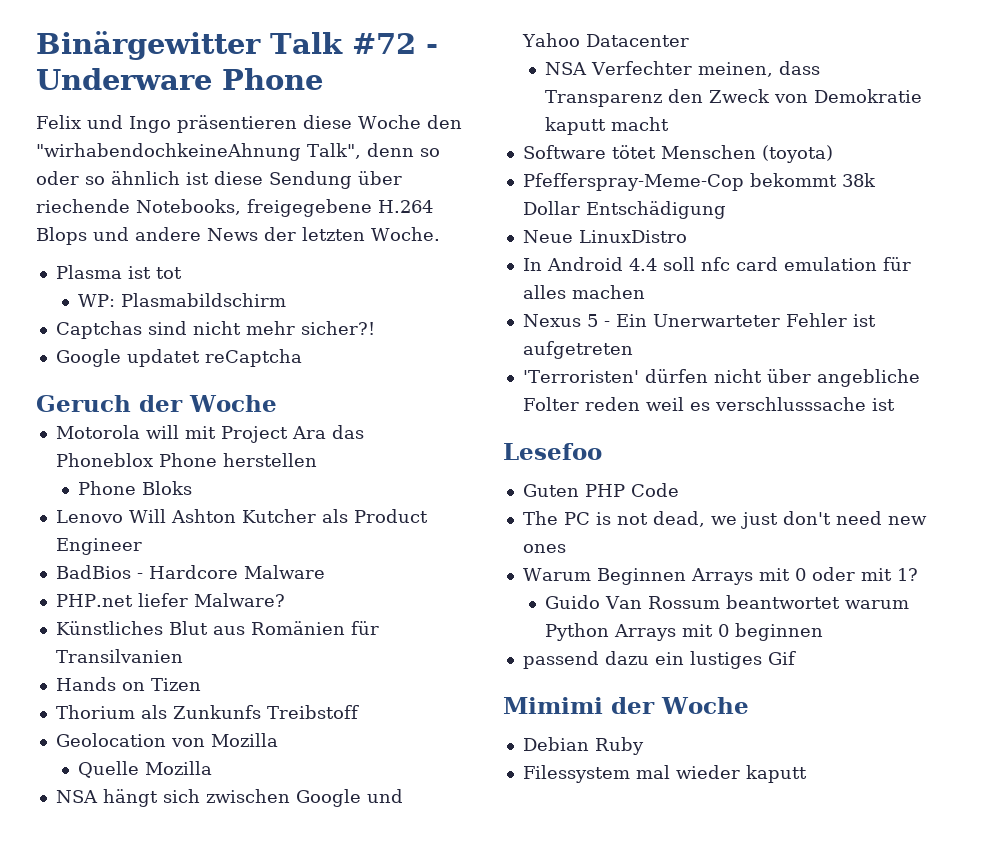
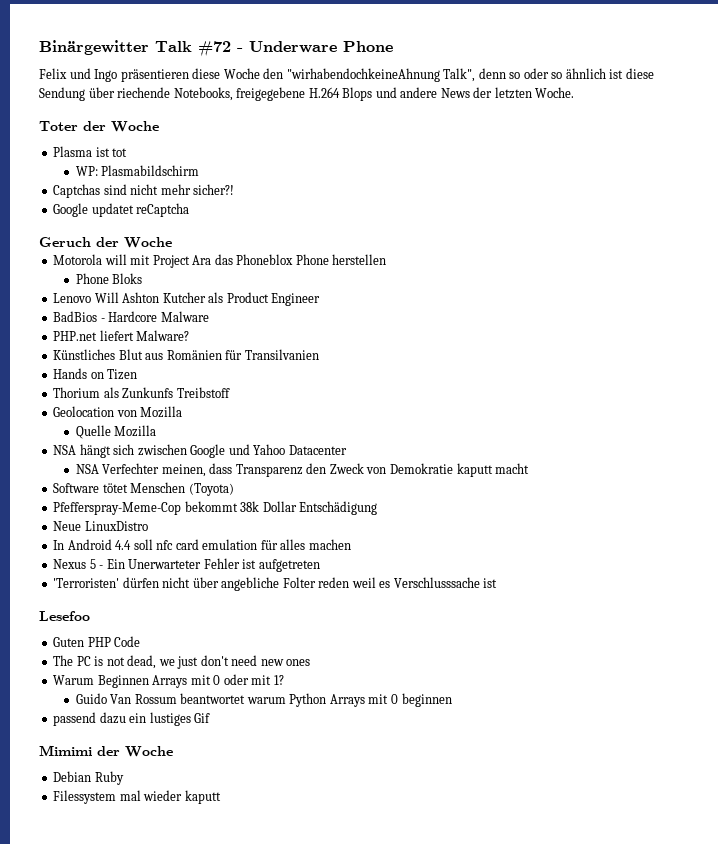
(440, 234) none -> [39,121,159,132] // Toter der Woche
[137,593,188,607] liefer -> [99,330,134,341] liefert
[761,145,833,163] (toyota) -> [188,483,234,496] (Toyota)
[714,397,866,411] verschlusssache -> [393,577,480,588] Verschlusssache

